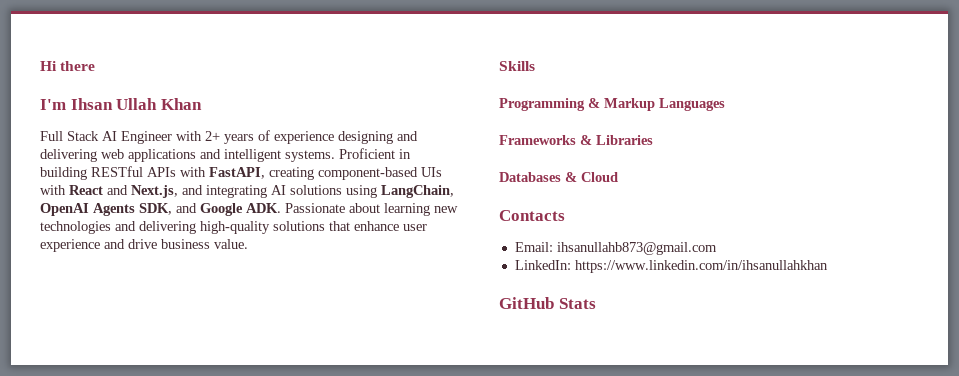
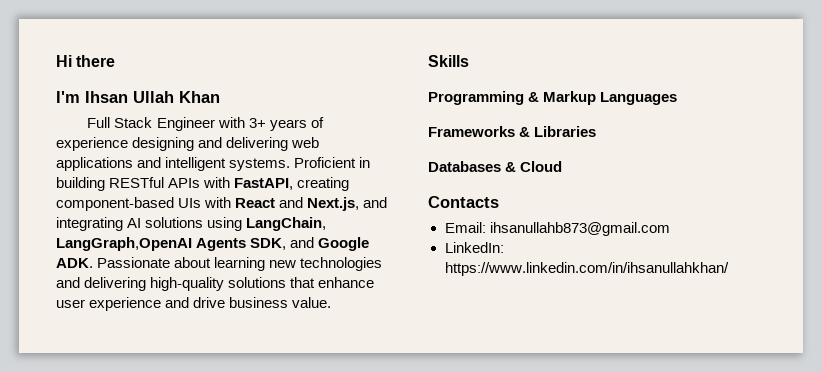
[102,131,117,141] AI -> (153, 122) none
[205,131,220,141] 2+ -> [248,118,266,128] 3+
[40,203,89,216] OpenAI -> [56,237,192,251] LangGraph,OpenAI
[574,260,828,273] [499,297,596,309] https://www.linkedin.com/in/ihsanullahkhan // GitHub Stats -> [444,262,729,276] https://www.linkedin.com/in/ihsanullahkhan/

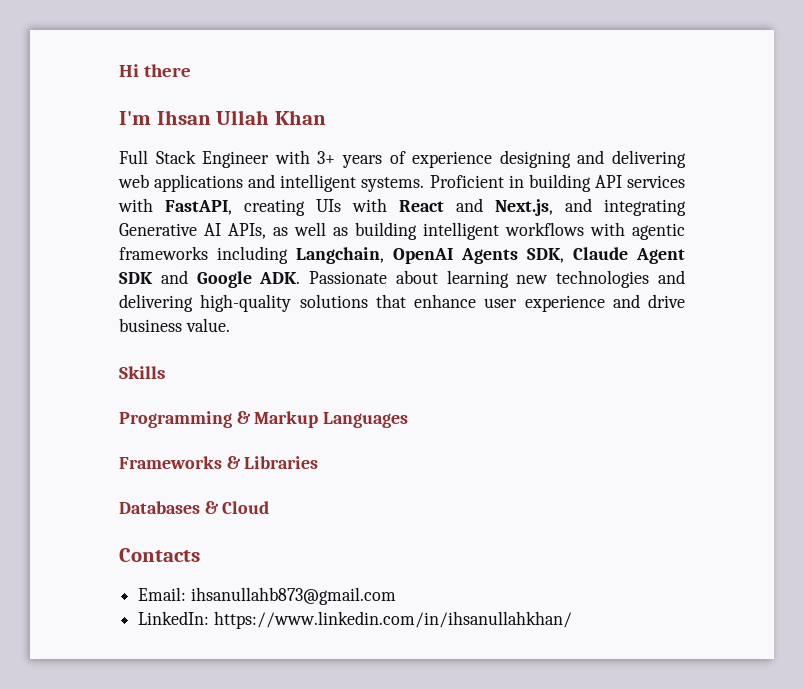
[109,177,201,188] RESTful APIs -> [594,175,685,188] API services
[56,197,174,211] component-based -> (305, 207) none
[127,217,327,231] [56,237,287,251] AI solutions using LangChain, LangGraph,OpenAI Agents SDK, -> [119,222,685,240] [119,246,685,264] [119,272,153,284] Generative AI APIs, as well as building intelligent workflows with agentic frameworks including Langchain, OpenAI Agents SDK, Claude Agent SDK

